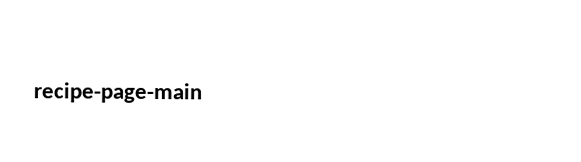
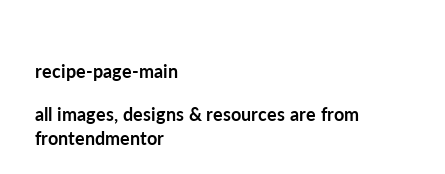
(202, 93) none -> [35,107,360,124] [35,131,164,145] // all images, designs & resources are from frontendmentor

